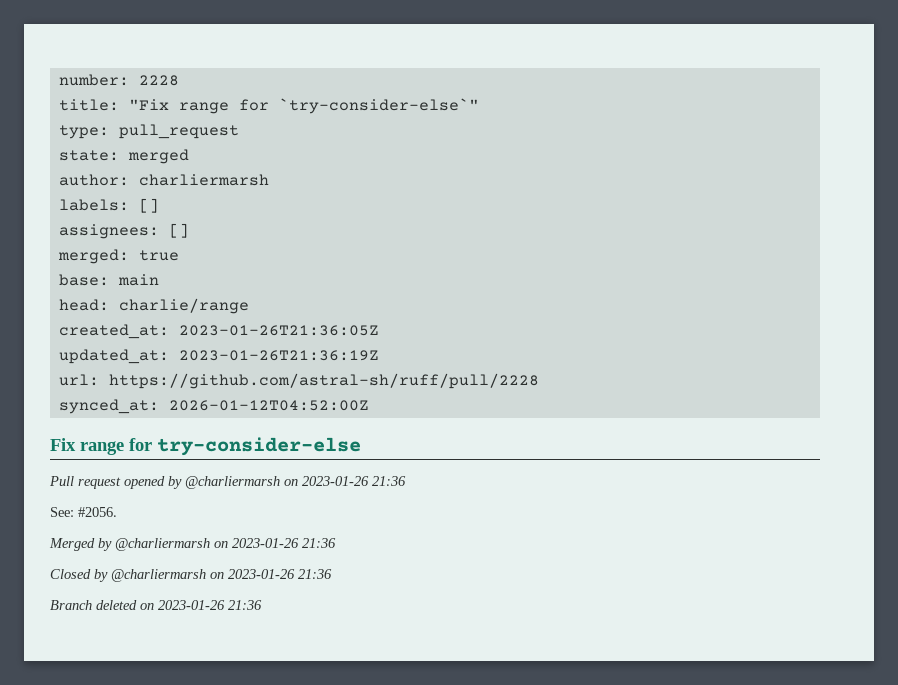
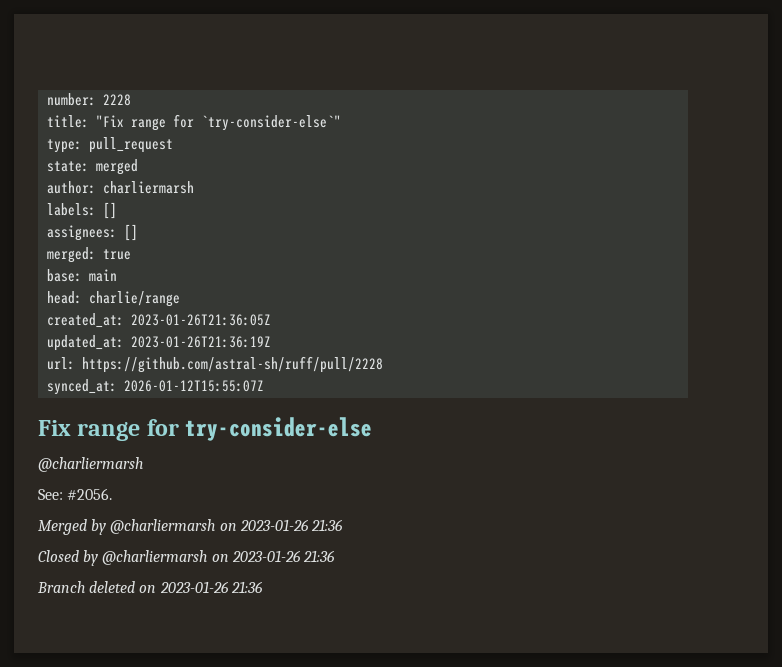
[168,400,369,411] 2026-01-12T04:52:00Z -> [124,380,265,392] 2026-01-12T15:55:07Z
[49,476,406,489] Pull request opened by @charliermarsh on 2023-01-26 21:36 -> [38,457,143,472] @charliermarsh

